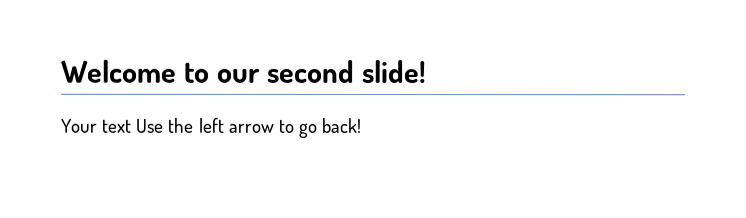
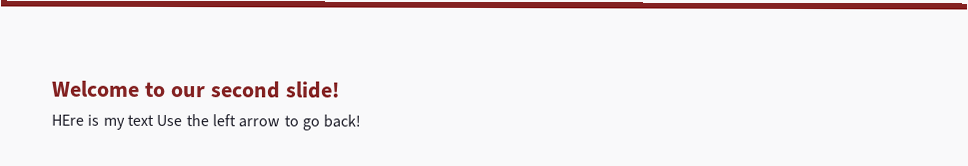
[60,118,97,133] Your -> [51,114,125,130] HEre is my

